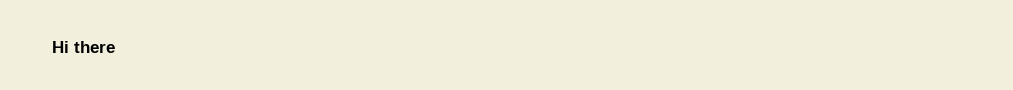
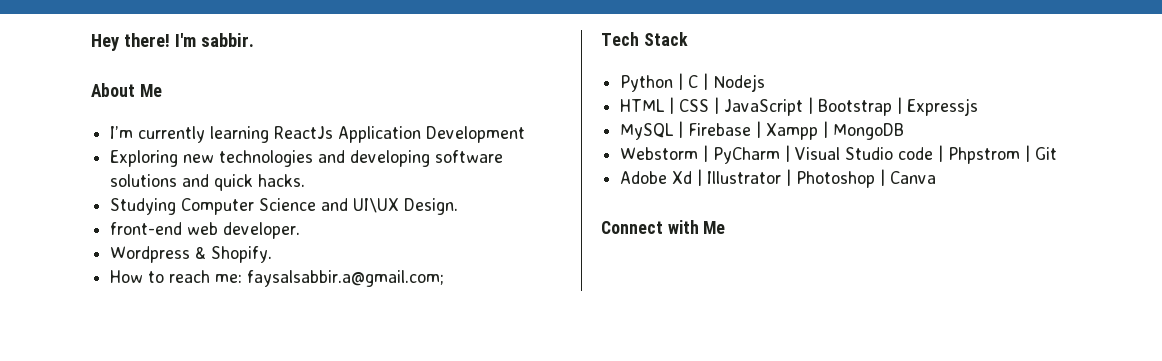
[52,41,115,53] Hi there -> [91,33,254,51] [91,83,162,97] [110,126,526,143] [110,150,504,167] [110,174,306,191] [110,198,459,215] [110,222,301,239] [110,246,273,263] [110,270,445,287] [601,32,688,46] [620,73,766,92] [620,97,979,116] [620,121,905,140] [620,145,1058,164] [620,169,937,188] [601,220,726,234] Hey there! I'm sabbir. // About Me // I’m currently learning ReactJs Application Development // Exploring new technologies and developing software solutions and quick hacks. // Studying Computer Science and UI\UX Design. // front-end web developer. // Wordpress & Shopify. // How to reach me: faysalsabbir.a@gmail.com; // Tech Stack // Python | C | Nodejs // HTML | CSS | JavaScript | Bootstrap | Expressjs // MySQL | Firebase | Xampp | MongoDB // Webstorm | PyCharm | Visual Studio code | Phpstrom | Git // Adobe Xd | Illustrator | Photoshop | Canva // Connect with Me

